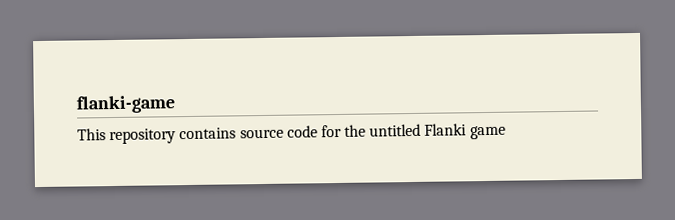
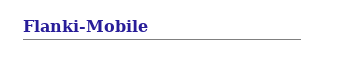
[76,95,176,114] [77,123,506,145] flanki-game // This repository contains source code for the untitled Flanki game -> [23,20,148,32] Flanki-Mobile

